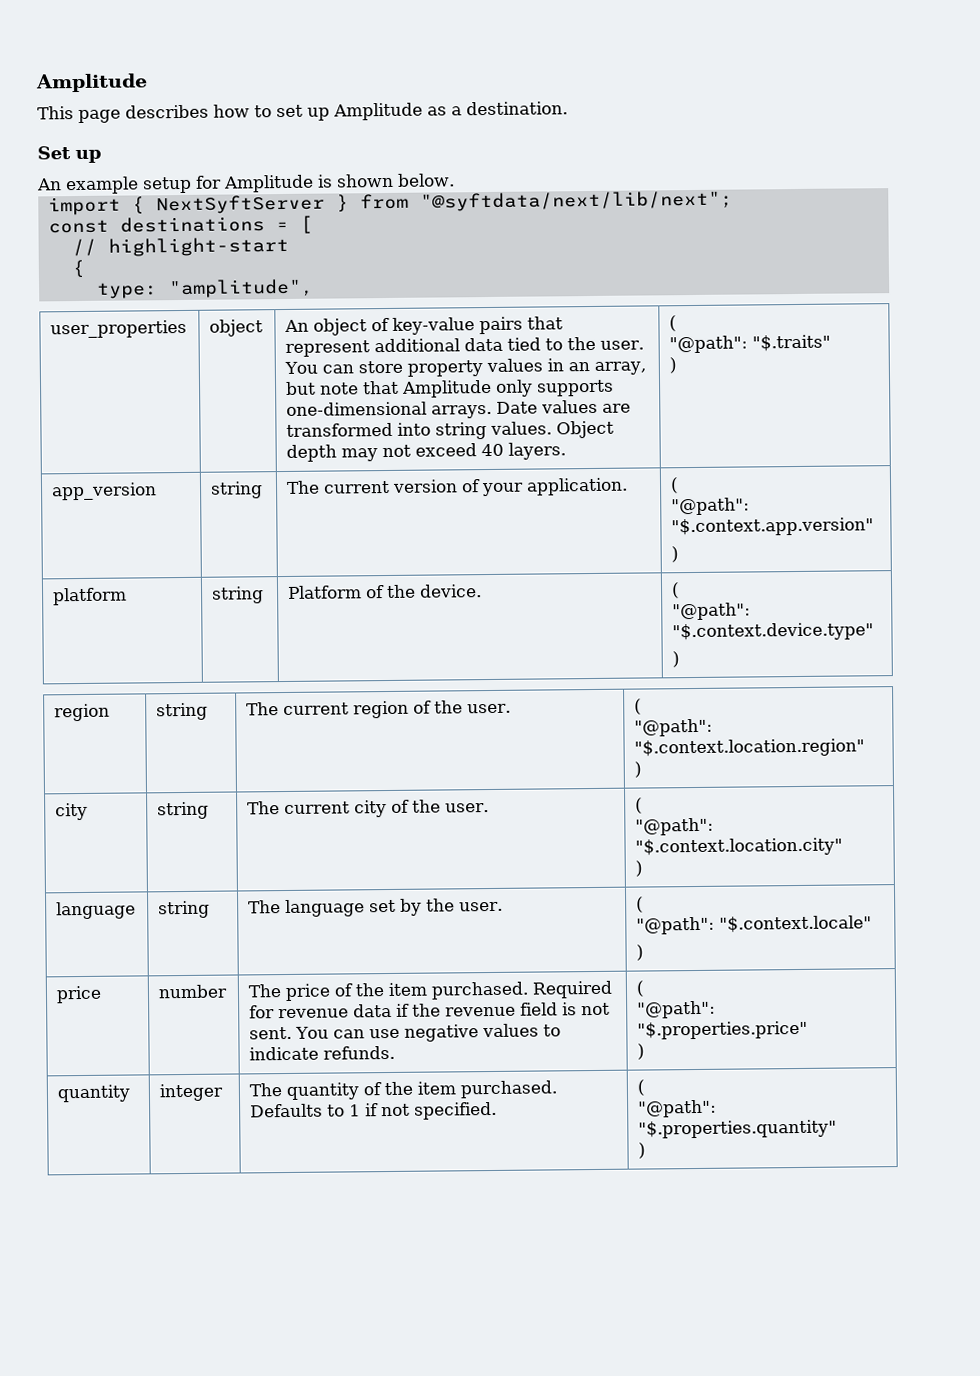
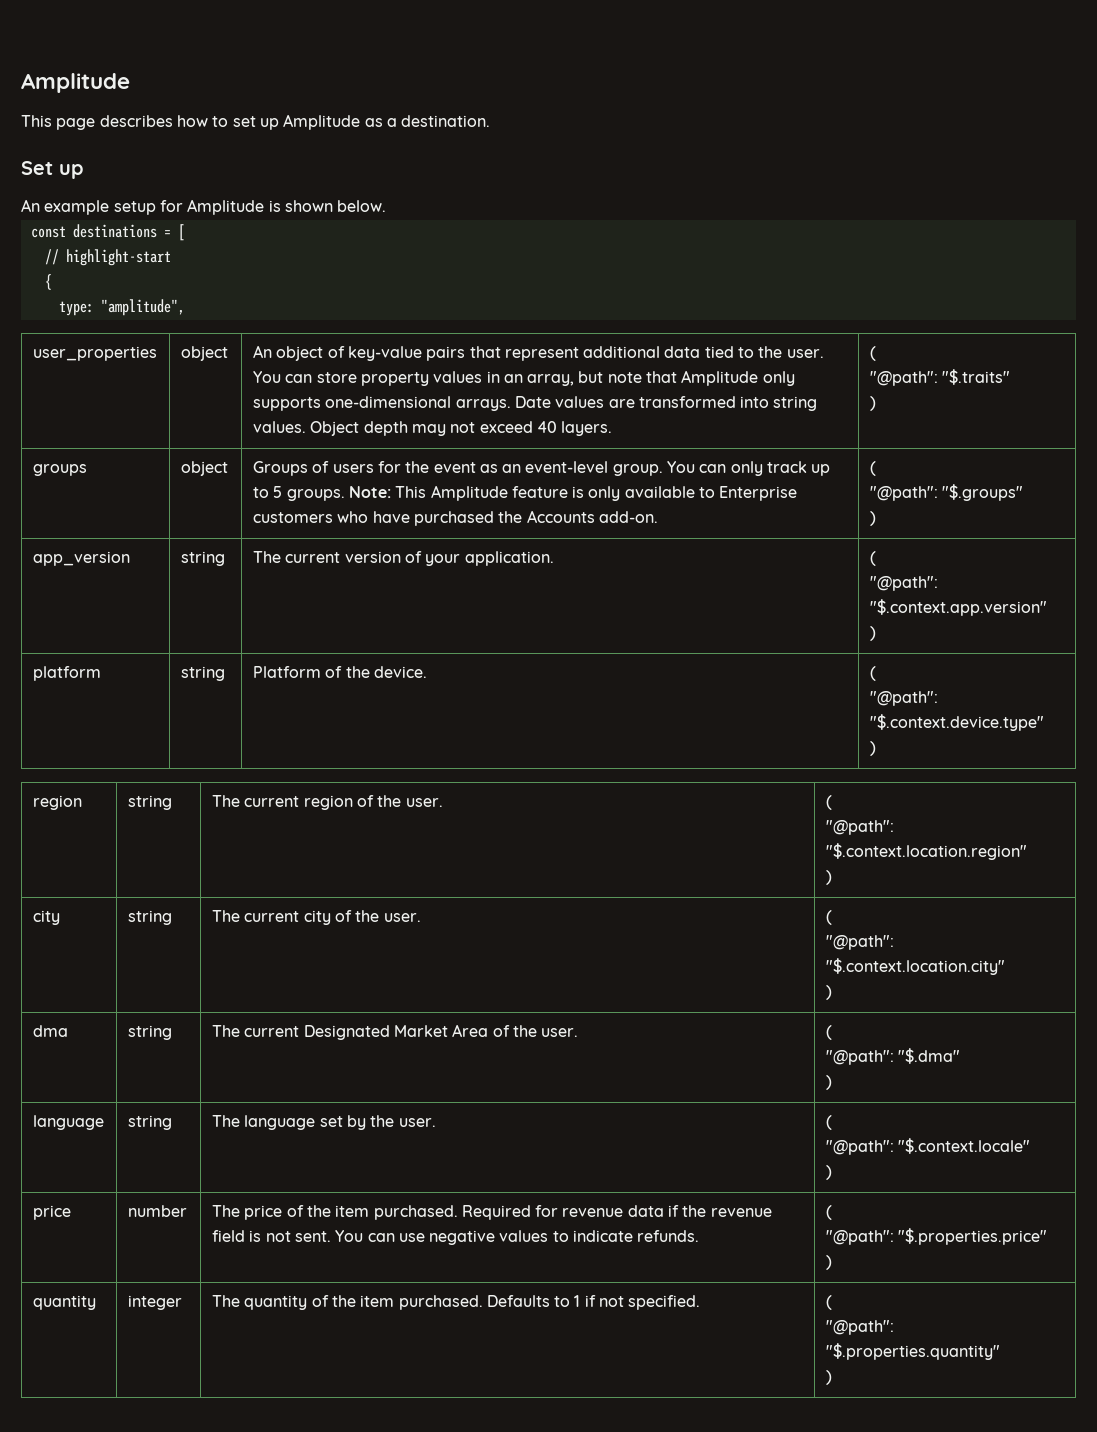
[47,190,733,216] // import { NextSyftServer } from "@syftdata/next/lib/next"; -> (387, 206) none
(678, 365) none -> [32,464,87,476] [180,461,228,476] [252,461,831,476] [252,485,798,501] [252,510,658,526] [869,461,876,476] [869,484,1024,501] [869,511,876,526] // groups | object | Groups of users for the event as an event-level group. You can only track up to 5 groups. Note: This Amplitude feature is only available to Enterprise customers who have purchased the Accounts add-on. | ( // "@path": "$.groups" // )
(644, 868) none -> [32,1025,68,1037] [127,1025,172,1040] [211,1024,579,1040] [825,1025,832,1040] [825,1048,961,1065] [825,1075,832,1090] // dma | string | The current Designated Market Area of the user. | ( // "@path": "$.dma" // )

